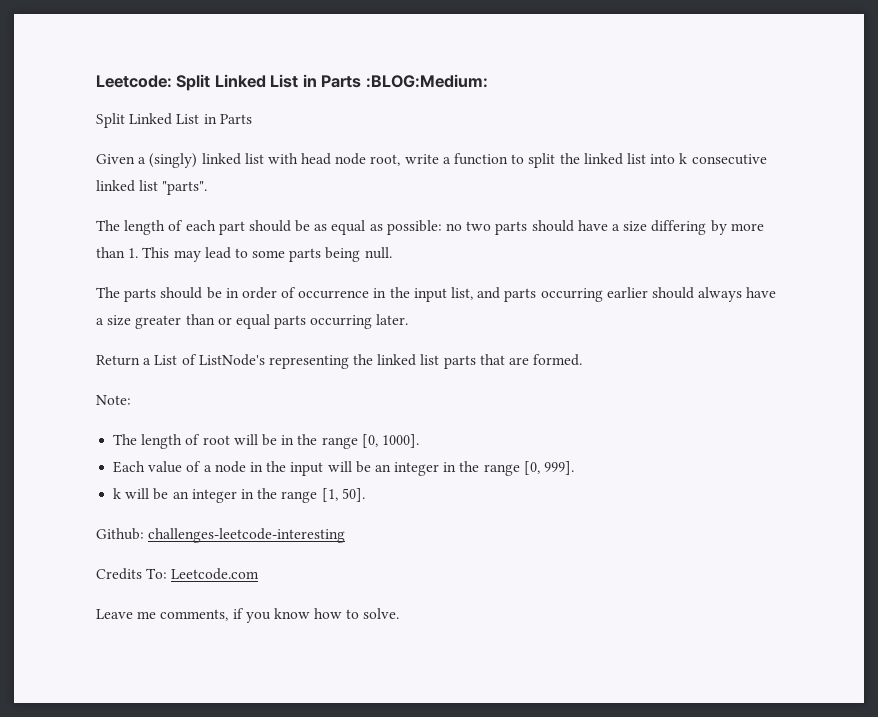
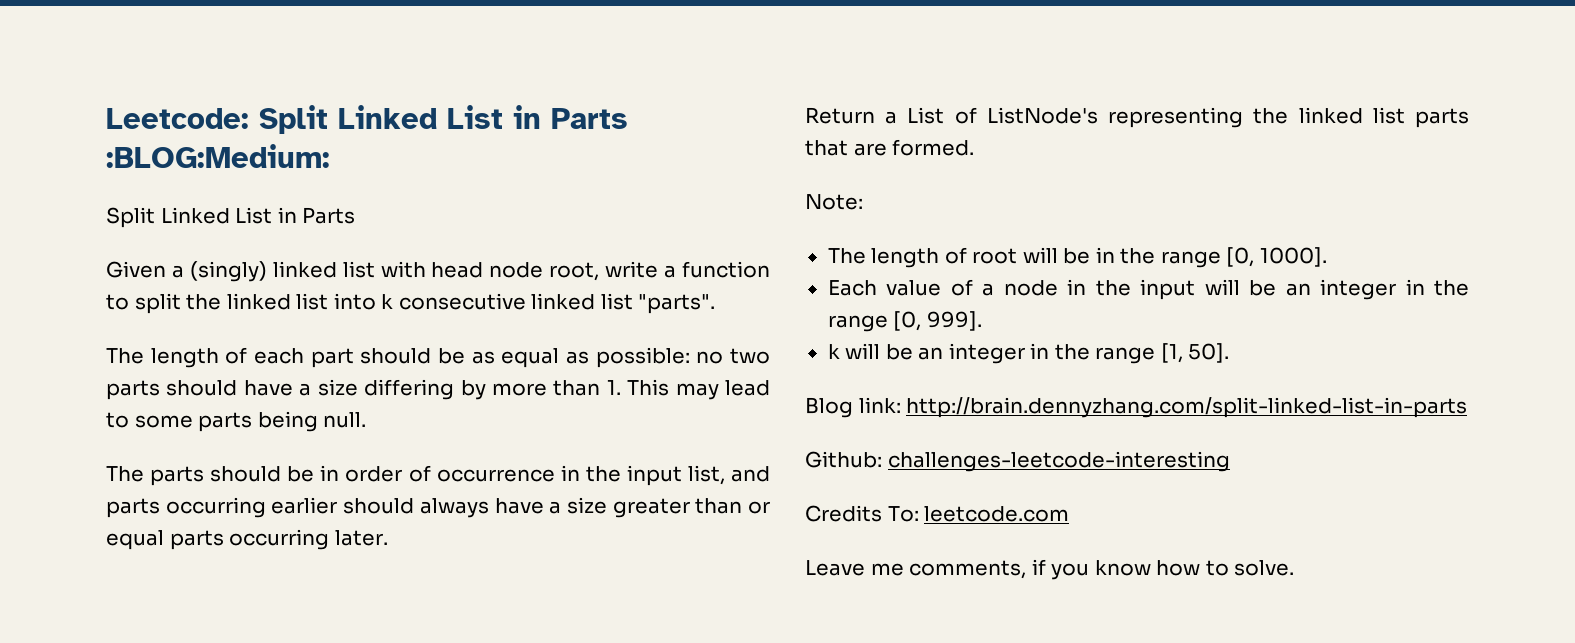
(365, 495) none -> [805,397,1468,418] // Blog link: http://brain.dennyzhang.com/split-linked-list-in-parts
[171,568,260,580] Leetcode.com -> [924,506,1070,522] leetcode.com

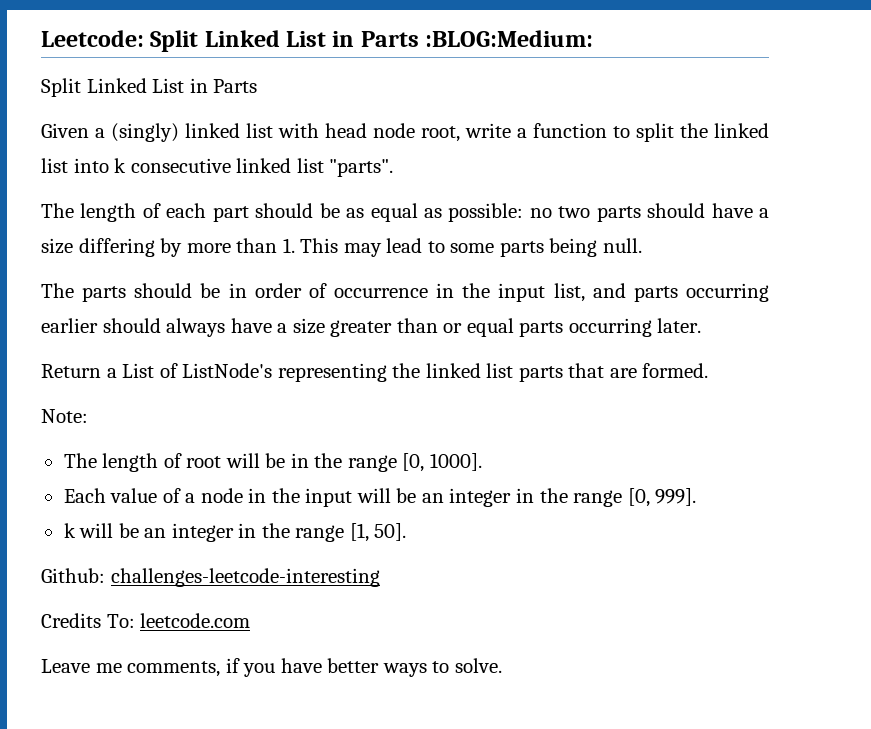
[805,397,1468,418] // Blog link: http://brain.dennyzhang.com/split-linked-list-in-parts -> (407, 532) none
[1094,560,1201,576] know how -> [280,658,427,677] have better ways

